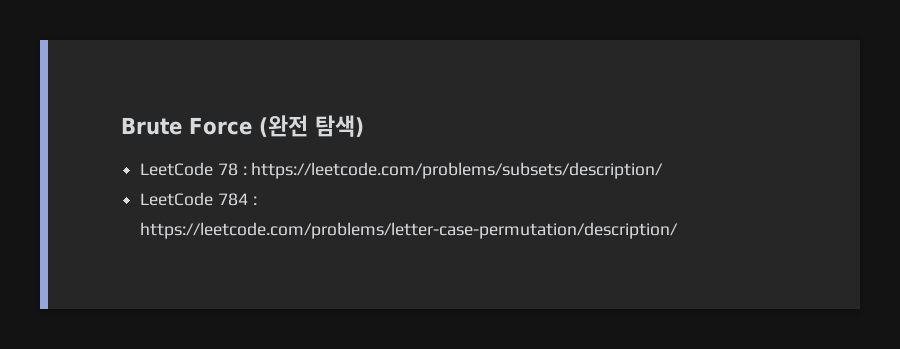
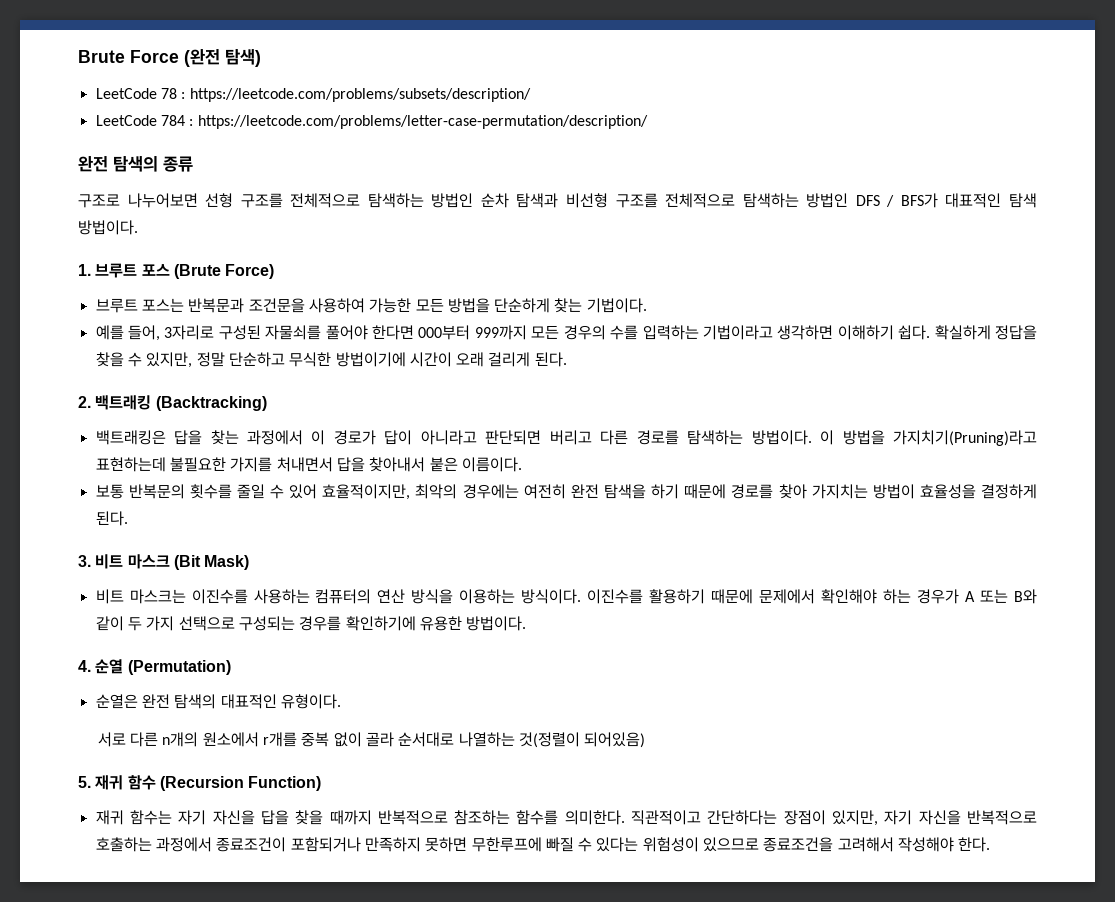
(679, 230) none -> [78,156,193,172] [78,193,1037,208] [78,220,138,235] [78,263,275,279] [95,298,647,313] [95,325,1038,341] [95,352,567,368] [78,395,267,411] [95,430,1037,446] [95,457,522,472] [95,484,1037,500] [95,511,128,526] [78,554,250,570] [95,589,1038,604] [95,616,527,631] [78,659,231,675] [95,694,341,709] [97,732,646,748] [78,775,322,791] [95,810,1038,826] [95,837,991,852] // 완전 탐색의 종류 // 구조로 나누어보면 선형 구조를 전체적으로 탐색하는 방법인 순차 탐색과 비선형 구조를 전체적으로 탐색하는 방법인 DFS / BFS가 대표적인 탐색 방법이다. // 1. 브루트 포스 (Brute Force) // 브루트 포스는 반복문과 조건문을 사용하여 가능한 모든 방법을 단순하게 찾는 기법이다. // 예를 들어, 3자리로 구성된 자물쇠를 풀어야 한다면 000부터 999까지 모든 경우의 수를 입력하는 기법이라고 생각하면 이해하기 쉽다. 확실하게 정답을 찾을 수 있지만, 정말 단순하고 무식한 방법이기에 시간이 오래 걸리게 된다. // 2. 백트래킹 (Backtracking) // 백트래킹은 답을 찾는 과정에서 이 경로가 답이 아니라고 판단되면 버리고 다른 경로를 탐색하는 방법이다. 이 방법을 가지치기(Pruning)라고 표현하는데 불필요한 가지를 처내면서 답을 찾아내서 붙은 이름이다. // 보통 반복문의 횟수를 줄일 수 있어 효율적이지만, 최악의 경우에는 여전히 완전 탐색을 하기 때문에 경로를 찾아 가지치는 방법이 효율성을 결정하게 된다. // 3. 비트 마스크 (Bit Mask) // 비트 마스크는 이진수를 사용하는 컴퓨터의 연산 방식을 이용하는 방식이다. 이진수를 활용하기 때문에 문제에서 확인해야 하는 경우가 A 또는 B와 같이 두 가지 선택으로 구성되는 경우를 확인하기에 유용한 방법이다. // 4. 순열 (Permutation) // 순열은 완전 탐색의 대표적인 유형이다. // 서로 다른 n개의 원소에서 r개를 중복 없이 골라 순서대로 나열하는 것(정렬이 되어있음) // 5. 재귀 함수 (Recursion Function) // 재귀 함수는 자기 자신을 답을 찾을 때까지 반복적으로 참조하는 함수를 의미한다. 직관적이고 간단하다는 장점이 있지만, 자기 자신을 반복적으로 호출하는 과정에서 종료조건이 포함되거나 만족하지 못하면 무한루프에 빠질 수 있다는 위험성이 있으므로 종료조건을 고려해서 작성해야 한다.

